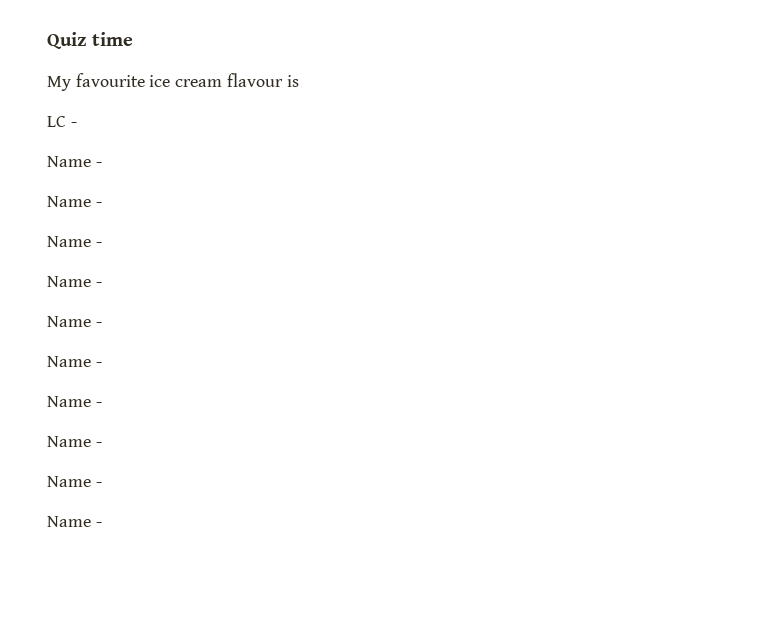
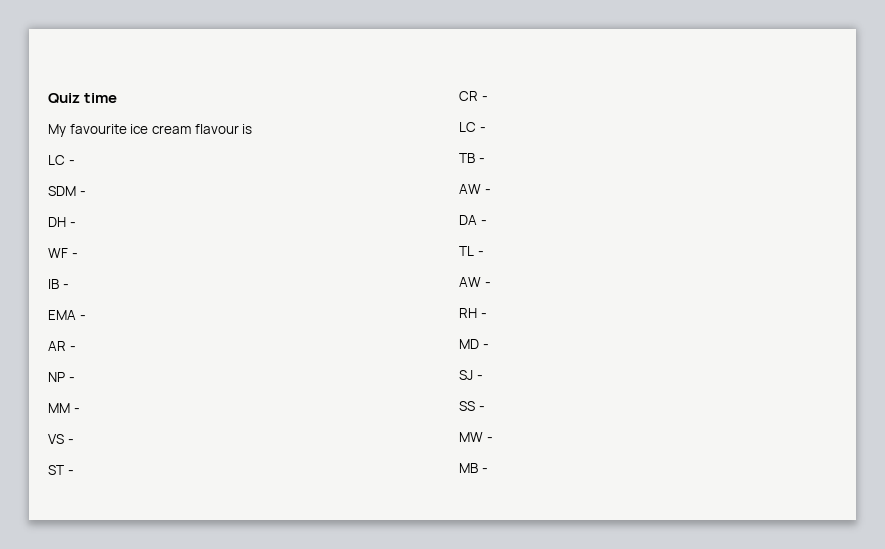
[47,156,102,167] [47,196,102,207] [47,236,102,247] [47,276,102,287] [47,316,102,327] [47,356,102,367] [47,396,102,407] [47,436,102,447] [47,476,102,487] [47,516,102,527] Name - // Name - // Name - // Name - // Name - // Name - // Name - // Name - // Name - // Name - -> [48,186,86,196] [48,217,76,227] [48,248,78,258] [48,279,69,289] [48,310,86,320] [48,341,76,351] [48,372,75,382] [48,403,80,413] [48,434,74,444] [48,465,74,475] [459,91,488,101] [459,122,486,132] [459,153,485,163] [459,184,491,194] [459,215,487,225] [459,246,484,256] [459,277,491,287] [459,308,487,318] [459,339,489,349] [459,370,483,380] [459,401,485,411] [459,432,493,442] [459,463,488,473] SDM - // DH - // WF - // IB - // EMA - // AR - // NP - // MM - // VS - // ST - // CR - // LC - // TB - // AW - // DA - // TL - // AW - // RH - // MD - // SJ - // SS - // MW - // MB -

